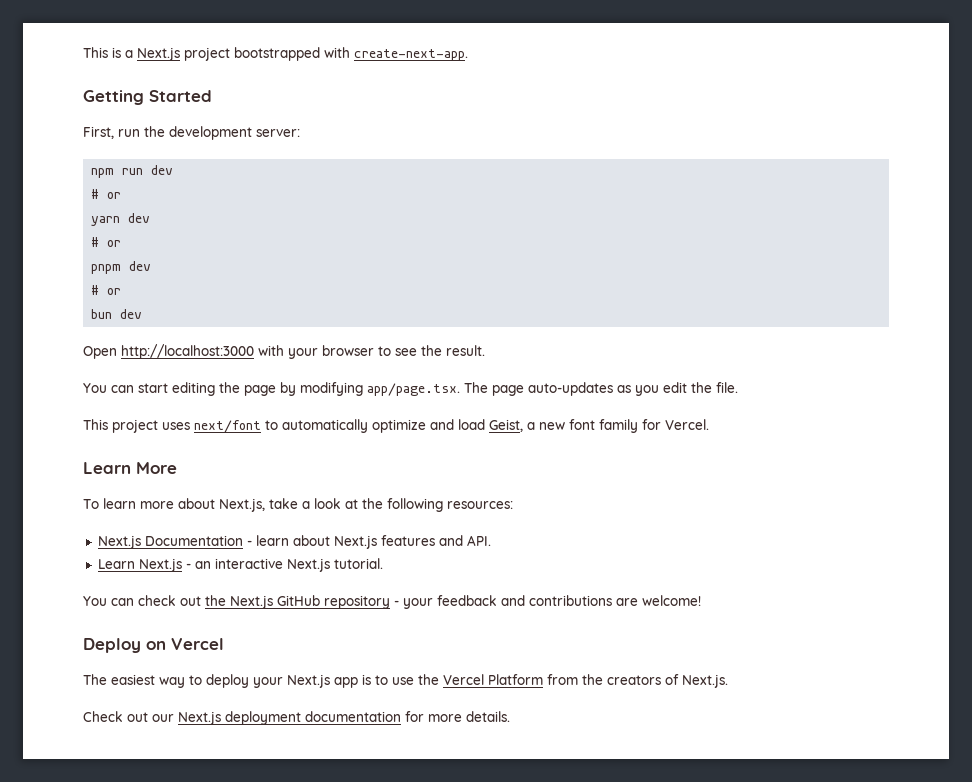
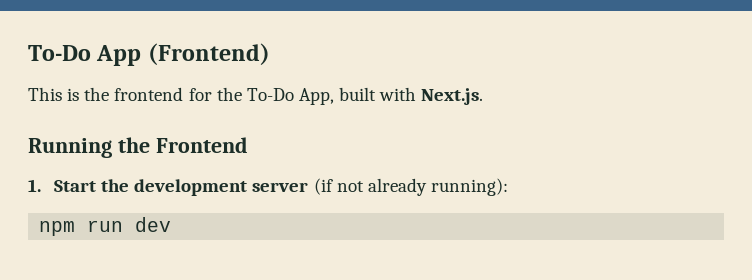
[83,47,468,61] [83,90,212,105] [83,126,300,140] [91,165,174,178] [91,189,122,199] [91,213,151,226] [91,237,122,247] [91,261,152,274] [91,285,122,295] [91,309,143,319] [83,344,485,359] [83,382,738,396] [83,419,709,433] [83,462,177,474] [83,498,513,512] [97,535,491,549] [97,558,383,572] [83,595,701,609] [83,638,224,653] [83,674,728,688] [83,711,510,725] This is a Next.js project bootstrapped with create-next-app. // Getting Started // First, run the development server: // npm run dev // # or // yarn dev // # or // pnpm dev // # or // bun dev // Open http://localhost:3000 with your browser to see the result. // You can start editing the page by modifying app/page.tsx. The page auto-updates as you edit the file. // This project uses next/font to automatically optimize and load Geist, a new font family for Vercel. // Learn More // To learn more about Next.js, take a look at the following resources: // Next.js Documentation - learn about Next.js features and API. // Learn Next.js - an interactive Next.js tutorial. // You can check out the Next.js GitHub repository - your feedback and contributions are welcome! // Deploy on Vercel // The easiest way to deploy your Next.js app is to use the Vercel Platform from the creators of Next.js. // Check out our Next.js deployment documentation for more details. -> [28,43,270,66] [28,87,484,105] [28,137,248,158] [28,178,508,196] [39,217,172,236] To-Do App (Frontend) // This is the frontend for the To-Do App, built with Next.js. // Running the Frontend // 1. Start the development server (if not already running): // npm run dev

